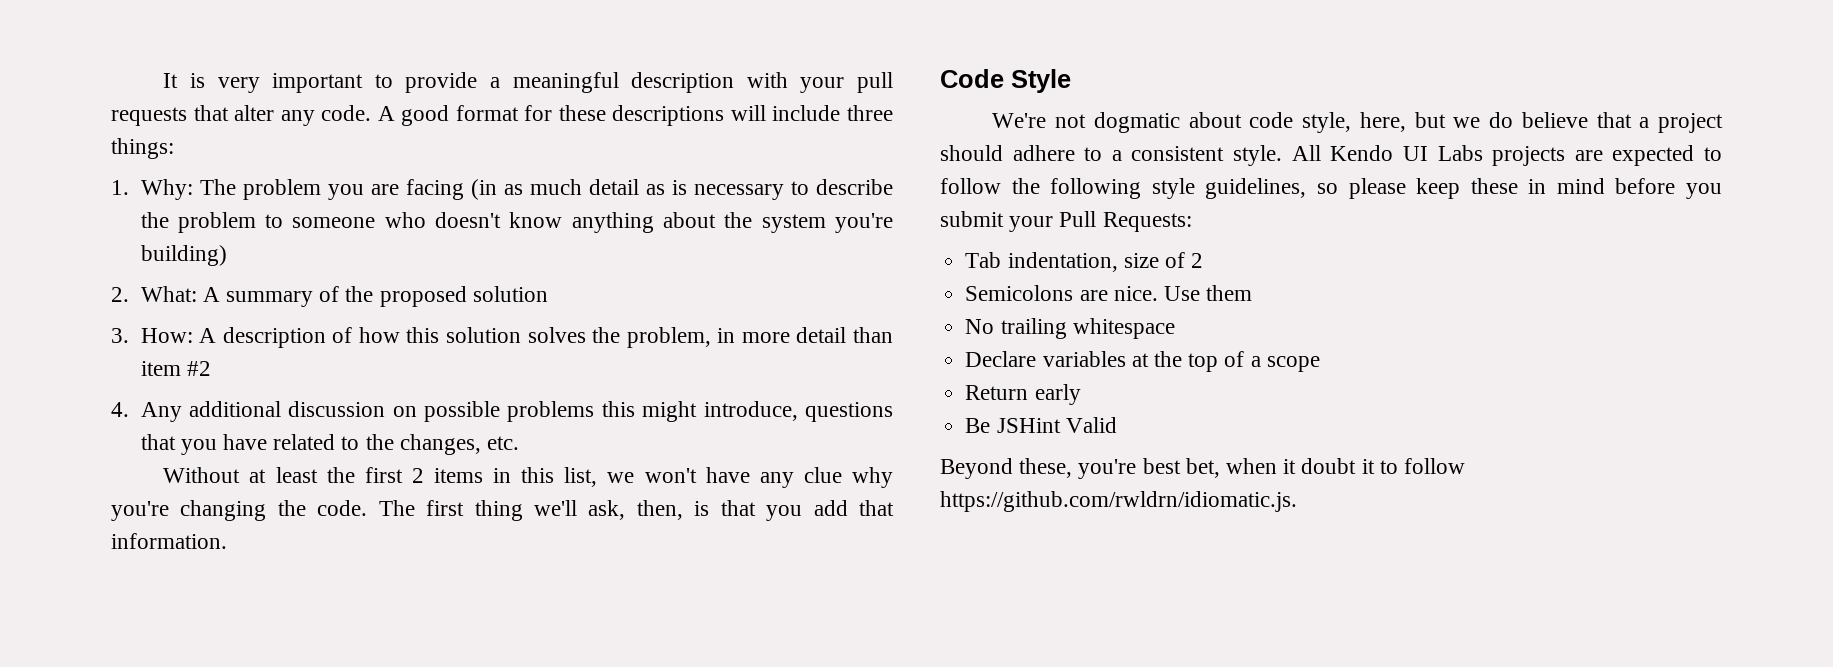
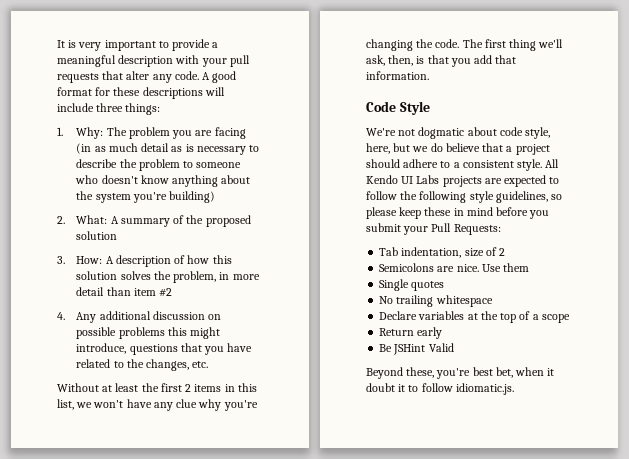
(1253, 293) none -> [379,279,445,291] // Single quotes
[940,491,1297,512] https://github.com/rwldrn/idiomatic.js. -> [455,383,514,395] idiomatic.js.

